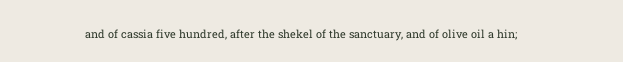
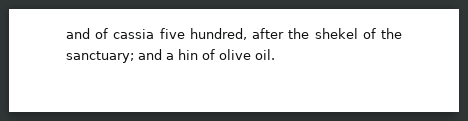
[349,29,518,41] sanctuary, and of olive oil a hin; -> [66,49,275,63] sanctuary; and a hin of olive oil.

